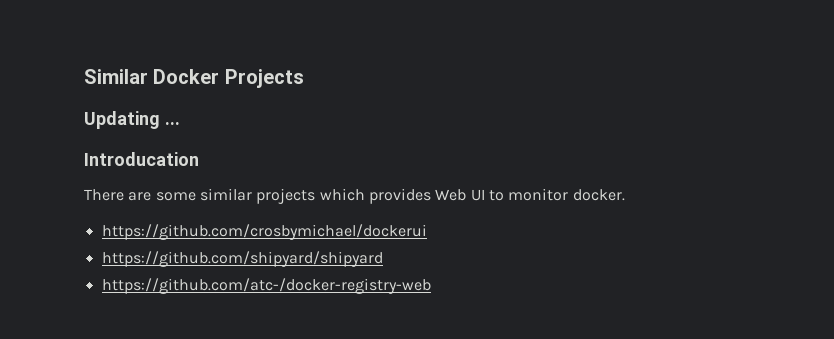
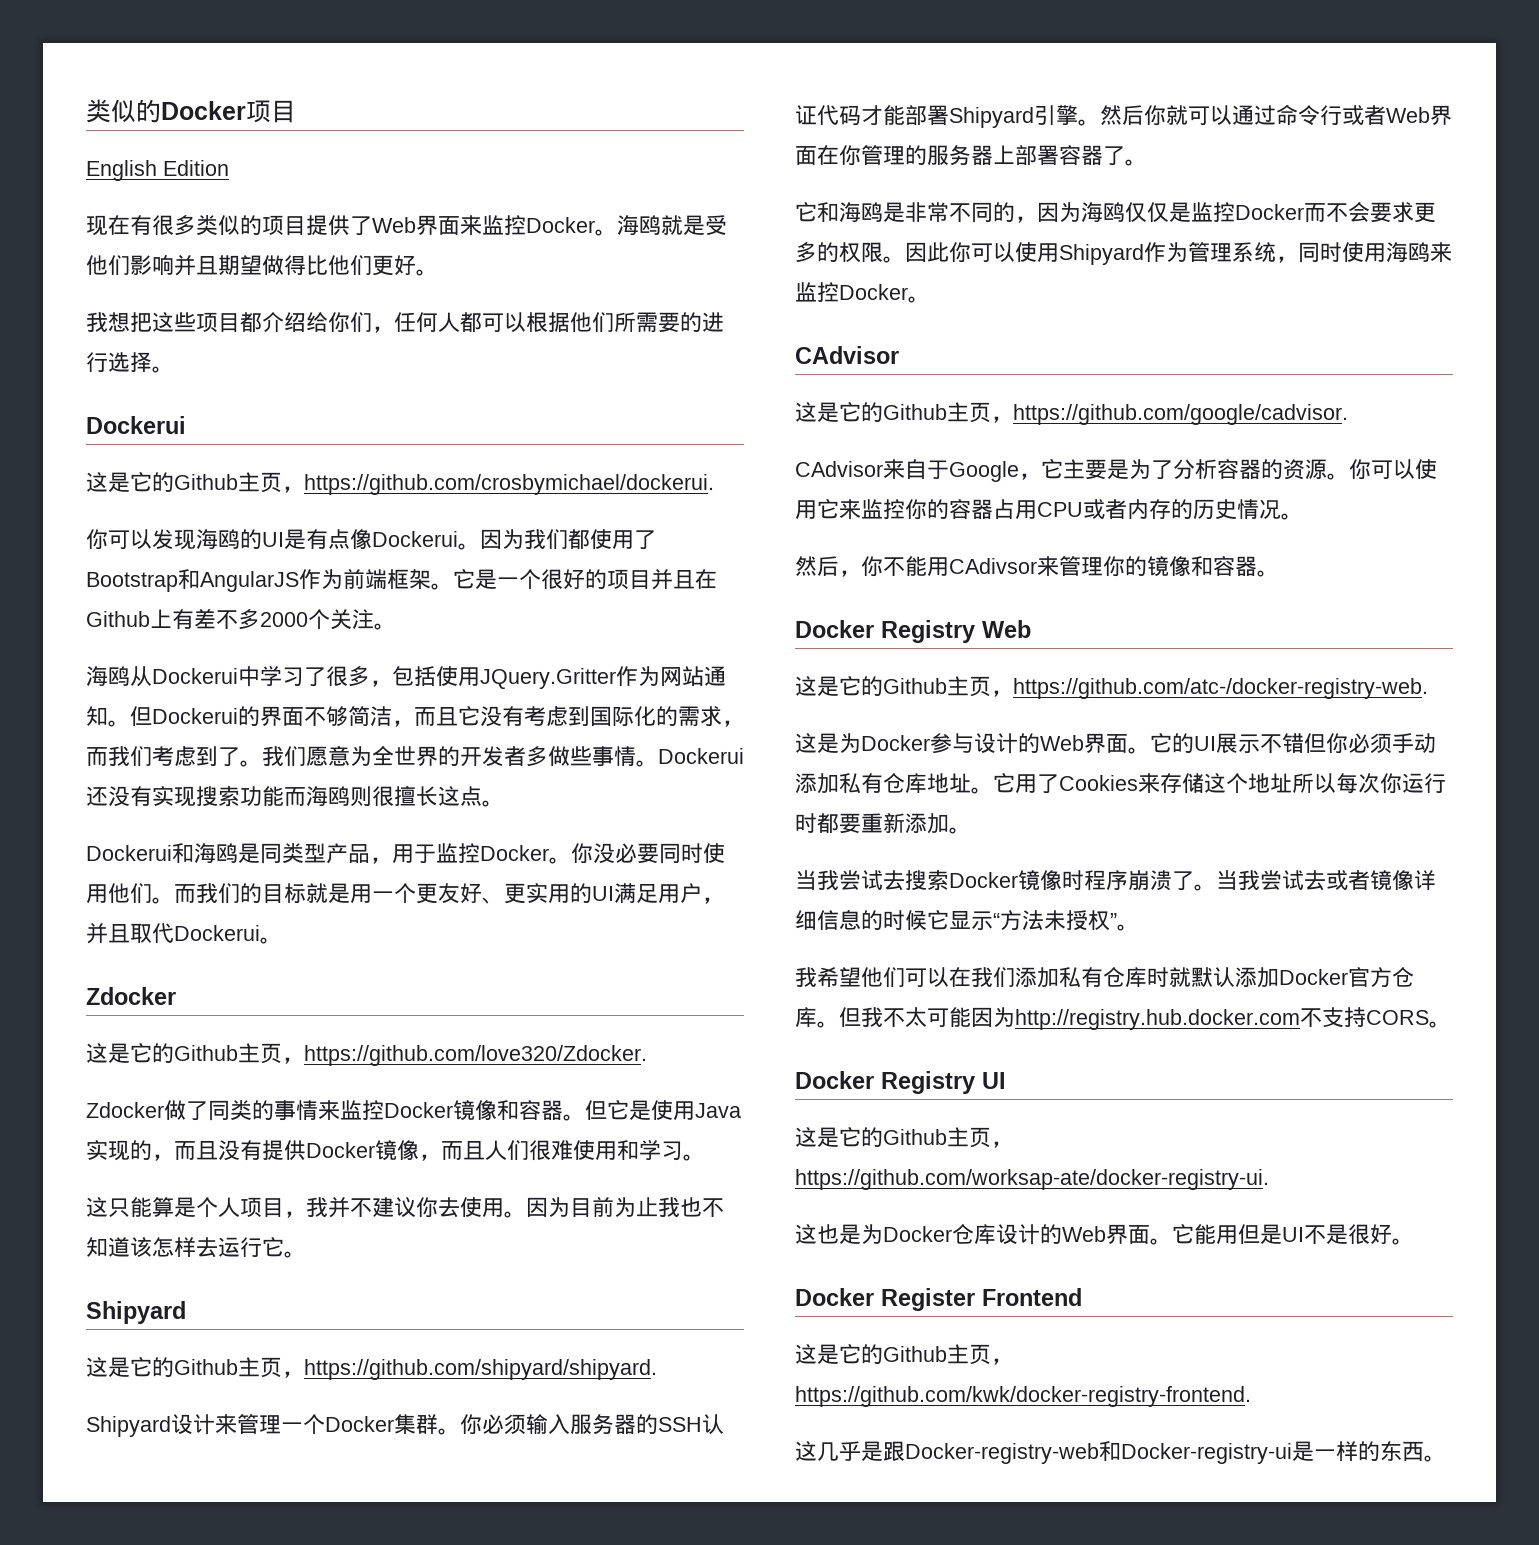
[84,69,304,88] [84,111,180,129] [84,152,199,166] [84,188,625,204] [101,224,427,240] [101,251,383,267] [101,278,431,294] Similar Docker Projects // Updating ... // Introducation // There are some similar projects which provides Web UI to monitor docker. // https://github.com/crosbymichael/dockerui // https://github.com/shipyard/shipyard // https://github.com/atc-/docker-registry-web -> [86,99,296,123] [86,160,229,181] [86,215,727,236] [86,254,438,276] [86,312,724,333] [86,352,174,373] [86,416,186,434] [86,472,714,495] [86,529,656,550] [86,568,717,592] [86,608,396,630] [86,666,726,689] [86,706,744,727] [86,745,744,767] [86,785,504,807] [86,843,725,864] [86,883,724,904] [86,923,282,944] [86,987,176,1005] [86,1043,647,1066] [86,1100,741,1121] [86,1140,705,1161] [86,1196,724,1218] [86,1237,306,1258] [86,1301,186,1324] [86,1357,657,1380] [86,1414,724,1437] [795,104,1452,128] [795,145,1147,166] [795,202,1436,223] [795,242,1452,265] [795,282,930,303] [795,346,899,364] [795,402,1348,425] [795,459,1437,482] [795,499,1303,520] [795,556,1279,577] [795,620,1031,643] [795,676,1428,699] [795,733,1436,754] [795,773,1446,794] [795,813,971,834] [795,870,1436,891] [795,909,1139,931] [795,967,1414,988] [795,1007,1451,1030] [795,1071,1006,1094] [795,1127,1013,1148] [795,1169,1269,1190] [795,1224,1414,1245] [795,1288,1082,1311] [795,1344,1013,1365] [795,1386,1251,1407] [795,1441,1446,1464] 类似的Docker项目 // English Edition // 现在有很多类似的项目提供了Web界面来监控Docker。海鸥就是受他们影响并且期望做得比他们更好。 // 我想把这些项目都介绍给你们，任何人都可以根据他们所需要的进行选择。 // Dockerui // 这是它的Github主页，https://github.com/crosbymichael/dockerui. // 你可以发现海鸥的UI是有点像Dockerui。因为我们都使用了Bootstrap和AngularJS作为前端框架。它是一个很好的项目并且在Github上有差不多2000个关注。 // 海鸥从Dockerui中学习了很多，包括使用JQuery.Gritter作为网站通知。但Dockerui的界面不够简洁，而且它没有考虑到国际化的需求，而我们考虑到了。我们愿意为全世界的开发者多做些事情。Dockerui还没有实现搜索功能而海鸥则很擅长这点。 // Dockerui和海鸥是同类型产品，用于监控Docker。你没必要同时使用他们。而我们的目标就是用一个更友好、更实用的UI满足用户，并且取代Dockerui。 // Zdocker // 这是它的Github主页，https://github.com/love320/Zdocker. // Zdocker做了同类的事情来监控Docker镜像和容器。但它是使用Java实现的，而且没有提供Docker镜像，而且人们很难使用和学习。 // 这只能算是个人项目，我并不建议你去使用。因为目前为止我也不知道该怎样去运行它。 // Shipyard // 这是它的Github主页，https://github.com/shipyard/shipyard. // Shipyard设计来管理一个Docker集群。你必须输入服务器的SSH认证代码才能部署Shipyard引擎。然后你就可以通过命令行或者Web界面在你管理的服务器上部署容器了。 // 它和海鸥是非常不同的，因为海鸥仅仅是监控Docker而不会要求更多的权限。因此你可以使用Shipyard作为管理系统，同时使用海鸥来监控Docker。 // CAdvisor // 这是它的Github主页，https://github.com/google/cadvisor. // CAdvisor来自于Google，它主要是为了分析容器的资源。你可以使用它来监控你的容器占用CPU或者内存的历史情况。 // 然后，你不能用CAdivsor来管理你的镜像和容器。 // Docker Registry Web // 这是它的Github主页，https://github.com/atc-/docker-registry-web. // 这是为Docker参与设计的Web界面。它的UI展示不错但你必须手动添加私有仓库地址。它用了Cookies来存储这个地址所以每次你运行时都要重新添加。 // 当我尝试去搜索Docker镜像时程序崩溃了。当我尝试去或者镜像详细信息的时候它显示“方法未授权”。 // 我希望他们可以在我们添加私有仓库时就默认添加Docker官方仓库。但我不太可能因为http://registry.hub.docker.com不支持CORS。 // Docker Registry UI // 这是它的Github主页，https://github.com/worksap-ate/docker-registry-ui. // 这也是为Docker仓库设计的Web界面。它能用但是UI不是很好。 // Docker Register Frontend // 这是它的Github主页，https://github.com/kwk/docker-registry-frontend. // 这几乎是跟Docker-registry-web和Docker-registry-ui是一样的东西。

